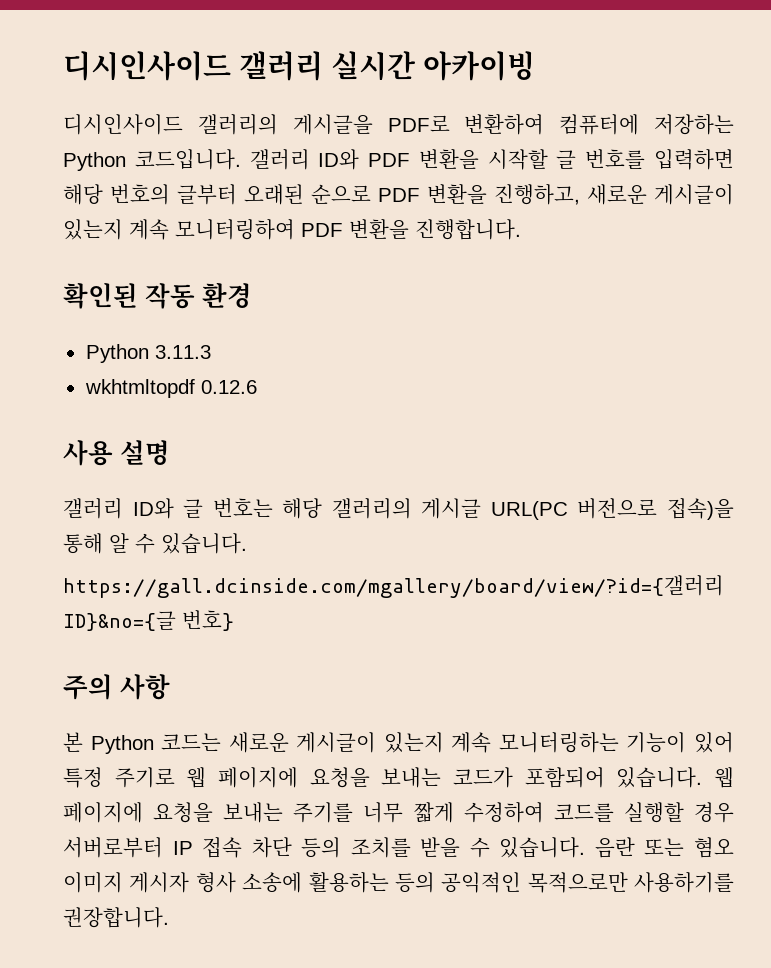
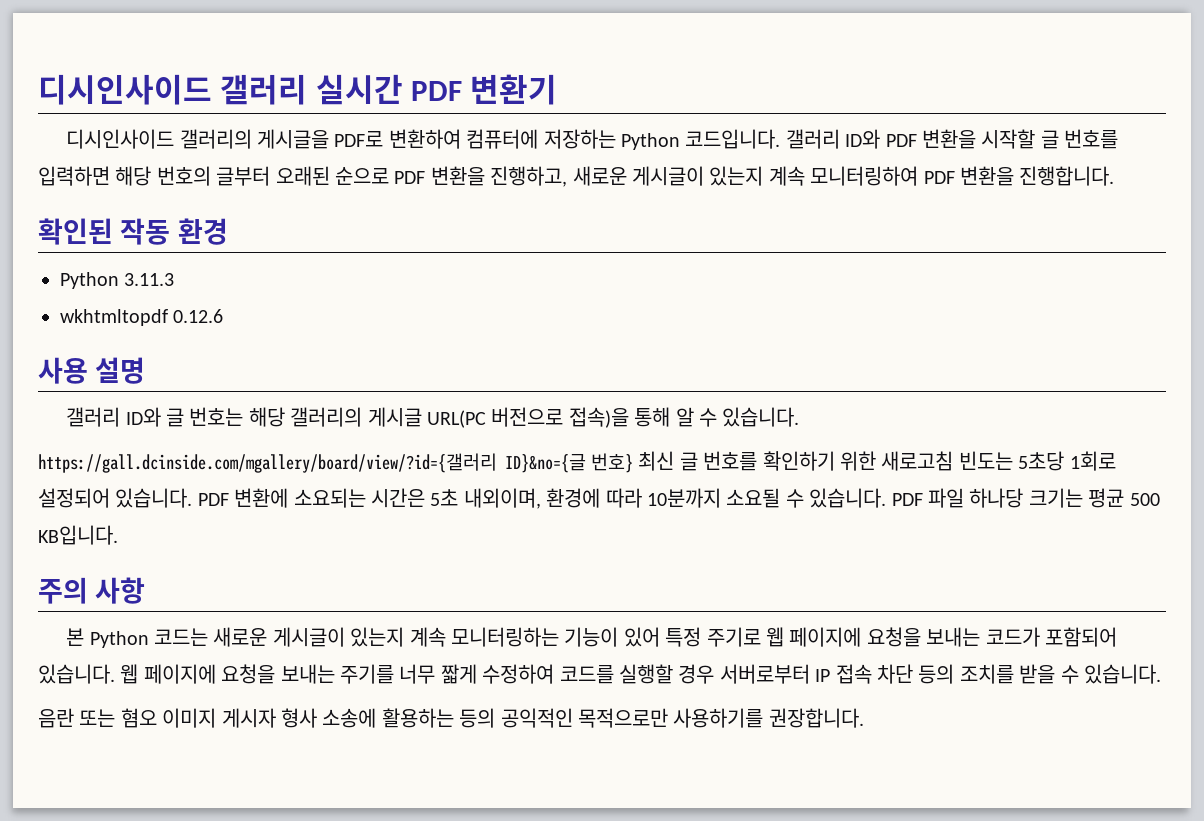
[423,51,535,81] 아카이빙 -> [411,74,558,105] PDF 변환기
(234, 620) none -> [638,451,1116,471] [38,488,1160,509] [38,525,118,545] 최신 글 번호를 확인하기 위한 새로고침 빈도는 5초당 1회로 설정되어 있습니다. PDF 변환에 소요되는 시간은 5초 내외이며, 환경에 따라 10분까지 소요될 수 있습니다. PDF 파일 하나당 크기는 평균 500 KB입니다.
(586, 847) none -> (1161, 674) //

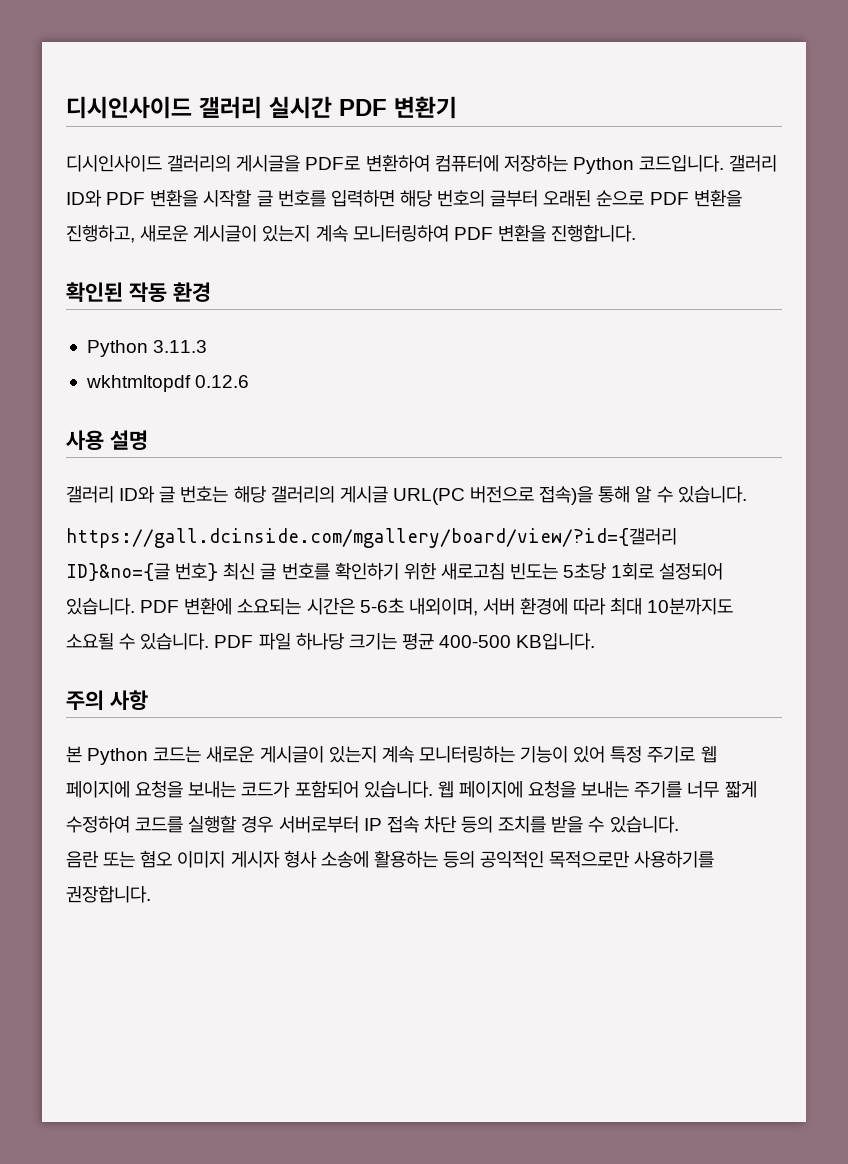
[430,488,721,509] 5초 내외이며, 환경에 따라 10분까지 -> [359,597,734,616] 5-6초 내외이며, 서버 환경에 따라 최대 10분까지도
[1129,493,1160,506] 500 -> [439,635,512,648] 400-500

